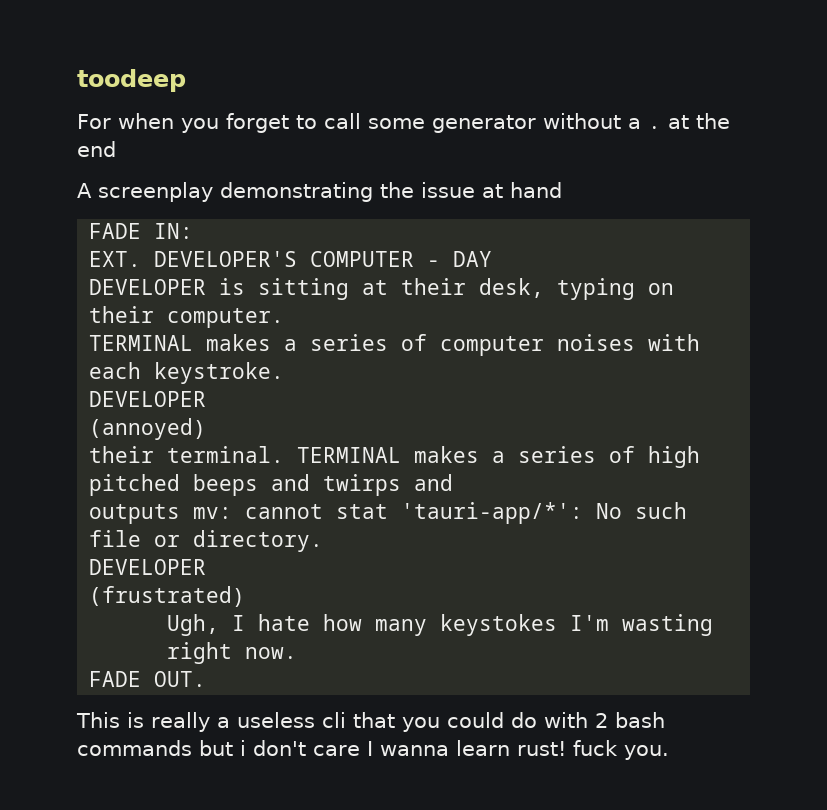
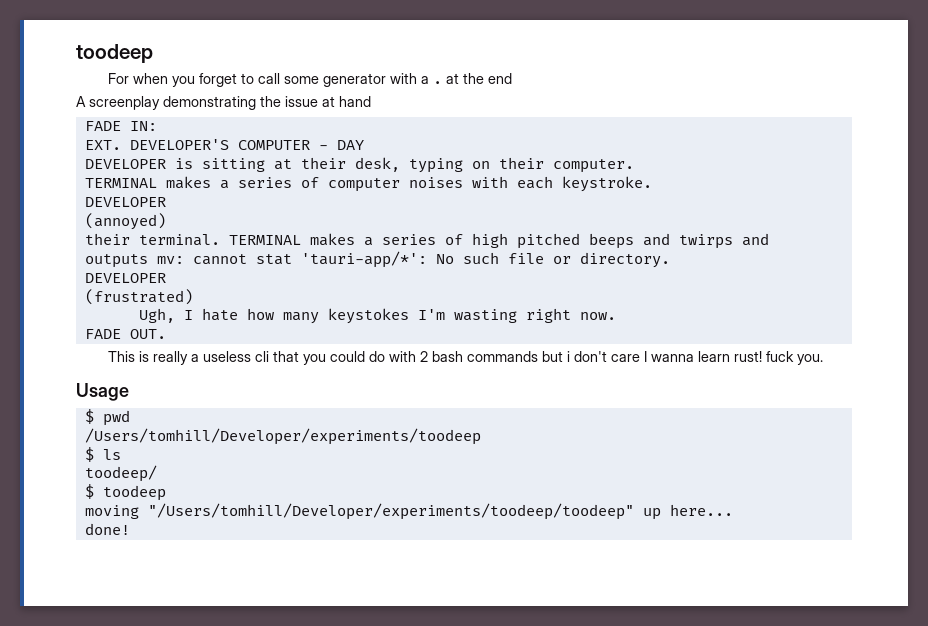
[542,113,621,129] without -> [389,73,417,84] with
(669, 752) none -> [76,383,129,401] [84,409,130,426] [84,428,481,445] [84,447,121,462] [84,465,157,482] [84,484,166,501] [84,503,733,520] [84,523,130,535] // Usage // $ pwd // /Users/tomhill/Developer/experiments/toodeep // $ ls // toodeep/ // $ toodeep // moving "/Users/tomhill/Developer/experiments/toodeep/toodeep" up here... // done!

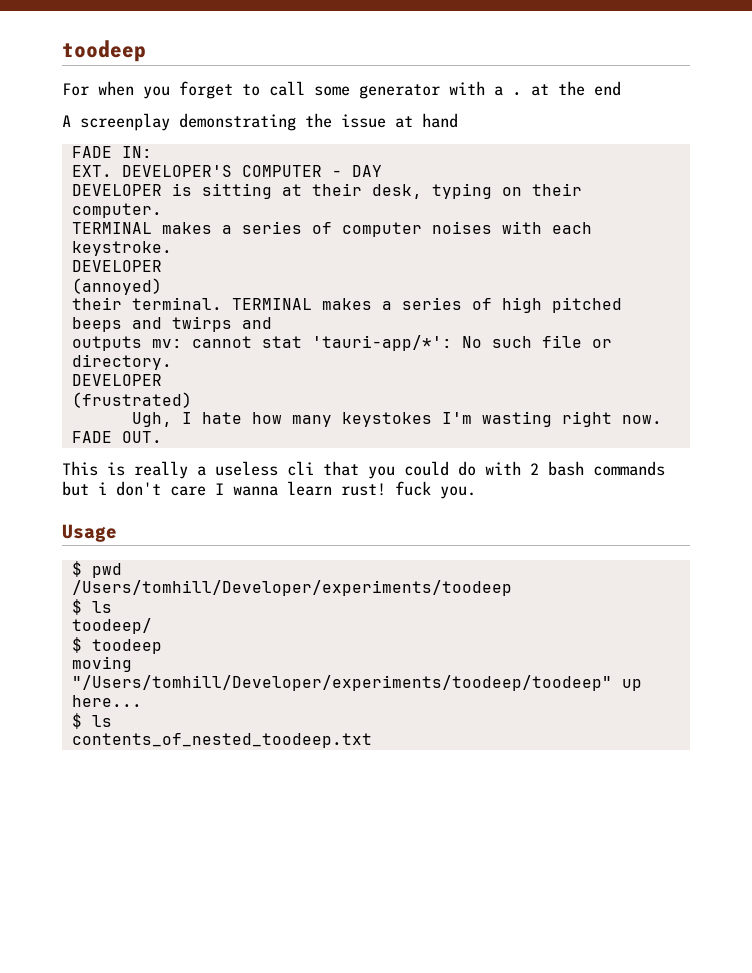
[84,523,130,535] done! -> [71,713,112,729] [71,733,372,748] $ ls // contents_of_nested_toodeep.txt

